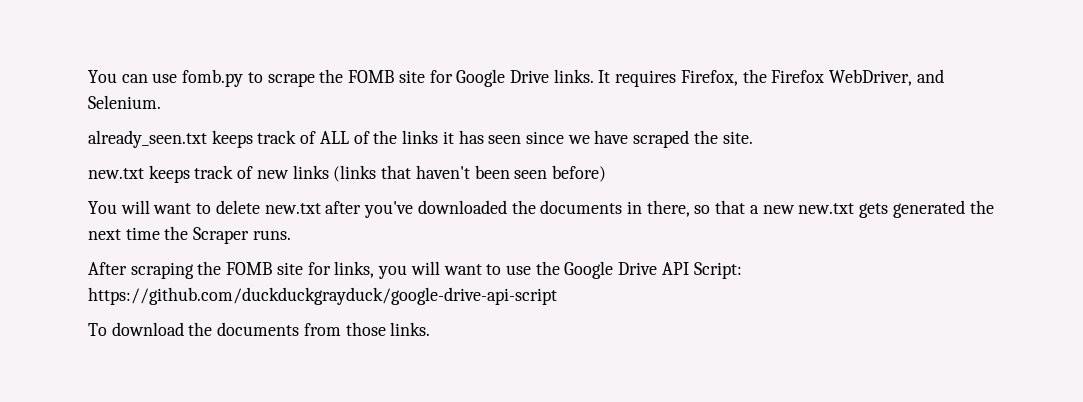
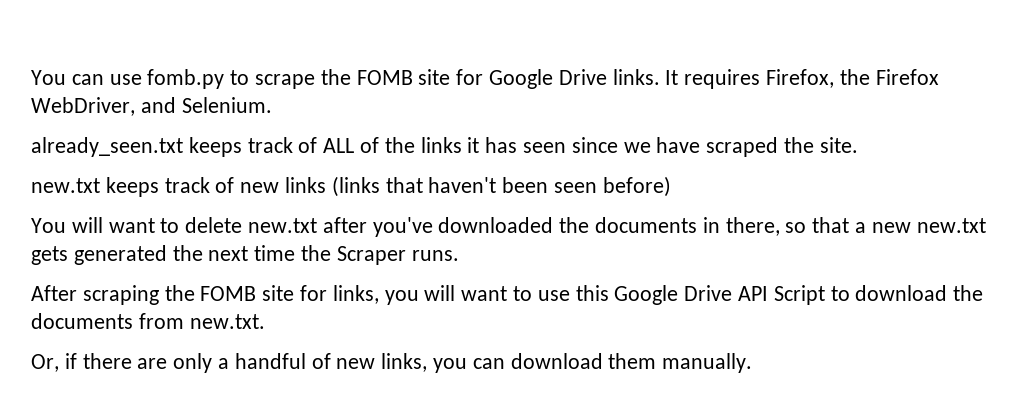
[535,261,560,275] the -> [575,285,609,301] this
[693,262,742,279] [88,287,557,305] [88,323,107,336] Script: https://github.com/duckduckgrayduck/google-drive-api-script // To -> [773,285,850,305] Script to
[345,322,431,336] those links. -> [189,314,265,329] [31,353,753,373] new.txt. // Or, if there are only a handful of new links, you can download them manually.

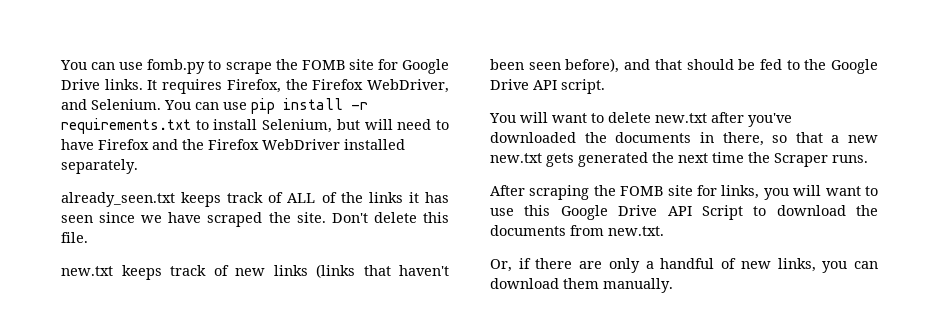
(272, 105) none -> [164,98,368,114] [61,118,450,134] [61,139,405,150] [61,159,138,174] You can use pip install -r requirements.txt to install Selenium, but will need to have Firefox and the Firefox WebDriver installed separately.
(858, 145) none -> [331,212,449,223] [61,232,88,243] Don't delete this file.
[602,176,671,197] before) -> [565,58,878,74] [490,79,605,94] before), and that should be fed to the Google Drive API script.

